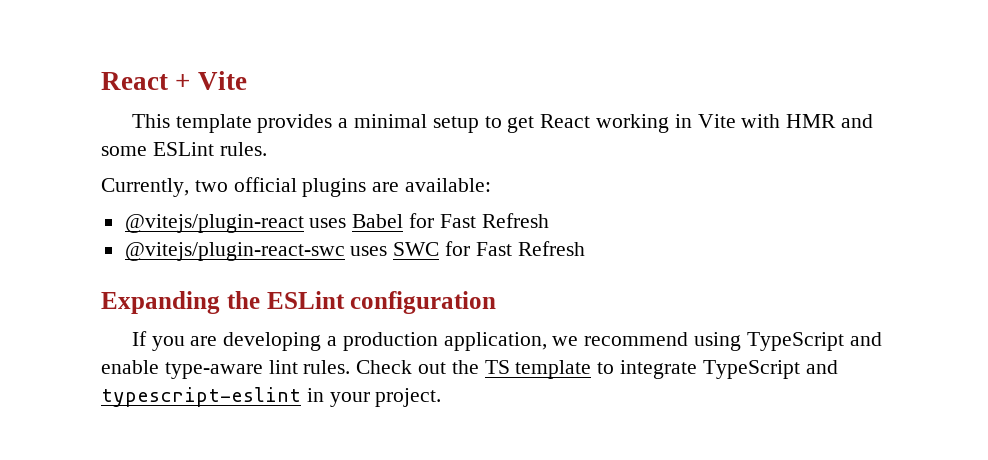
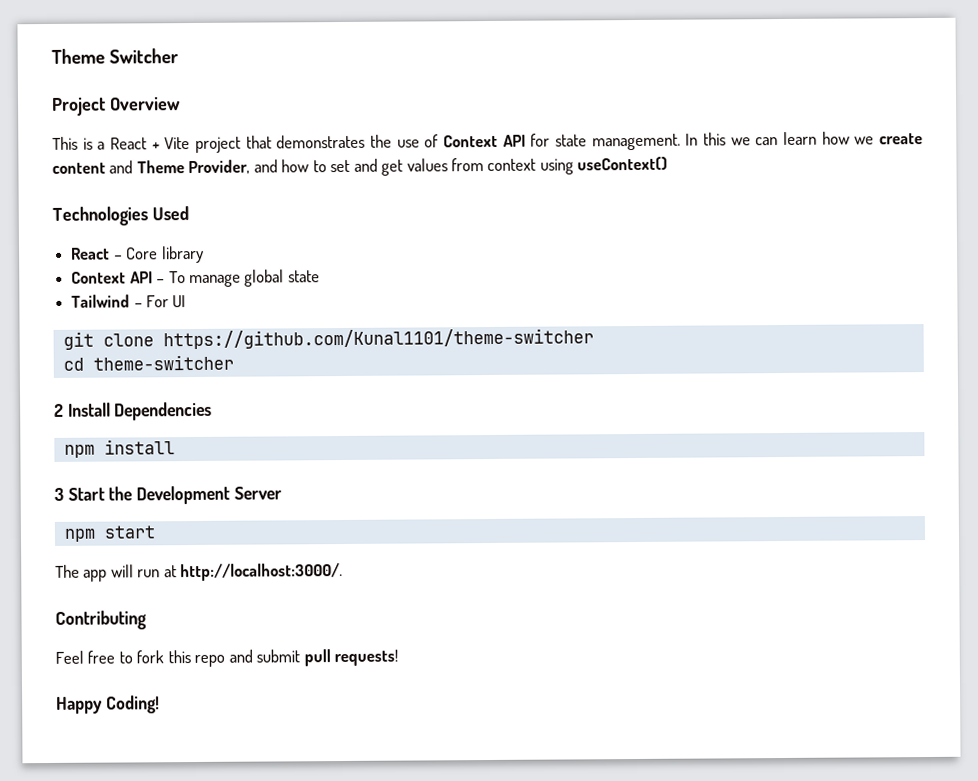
[101,71,247,90] [131,114,874,133] [101,142,267,156] [101,177,492,197] [124,213,549,233] [124,241,585,261] [101,291,497,314] [131,331,882,351] [101,360,838,379] [101,387,442,407] React + Vite // This template provides a minimal setup to get React working in Vite with HMR and some ESLint rules. // Currently, two official plugins are available: // @vitejs/plugin-react uses Babel for Fast Refresh // @vitejs/plugin-react-swc uses SWC for Fast Refresh // Expanding the ESLint configuration // If you are developing a production application, we recommend using TypeScript and enable type-aware lint rules. Check out the TS template to integrate TypeScript and typescript-eslint in your project. -> [51,48,180,64] [51,96,181,116] [52,131,923,153] [52,156,669,176] [52,206,189,226] [71,245,204,264] [71,269,320,288] [71,294,187,308] [62,328,594,350] [62,354,234,371] [54,401,213,421] [63,439,175,458] [54,485,282,505] [63,525,155,542] [55,562,344,582] [55,610,147,630] [55,649,399,668] [56,695,160,714] Theme Switcher // Project Overview // This is a React + Vite project that demonstrates the use of Context API for state management. In this we can learn how we create content and Theme Provider, and how to set and get values from context using useContext() // Technologies Used // React – Core library // Context API – To manage global state // Tailwind – For UI // git clone https://github.com/Kunal1101/theme-switcher // cd theme-switcher // 2 Install Dependencies // npm install // 3 Start the Development Server // npm start // The app will run at http://localhost:3000/. // Contributing // Feel free to fork this repo and submit pull requests! // Happy Coding!

